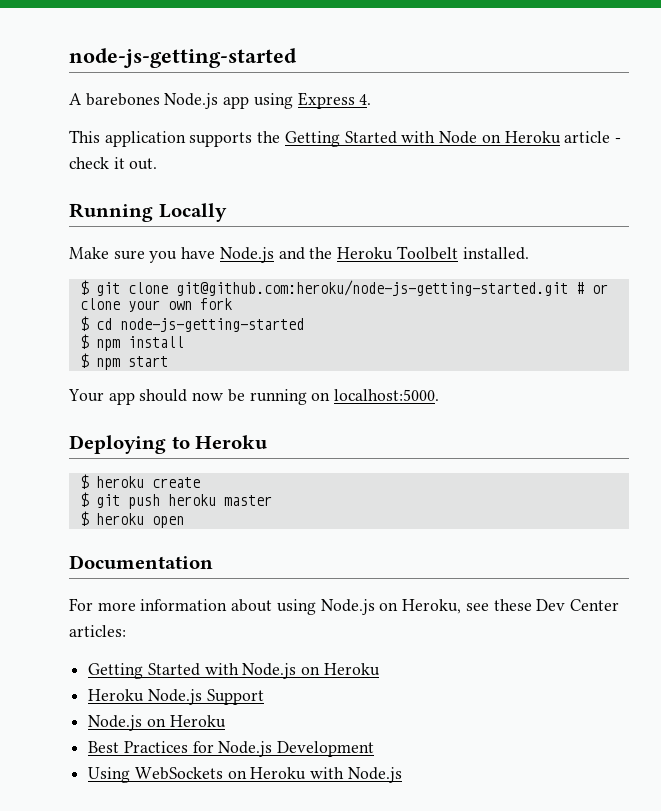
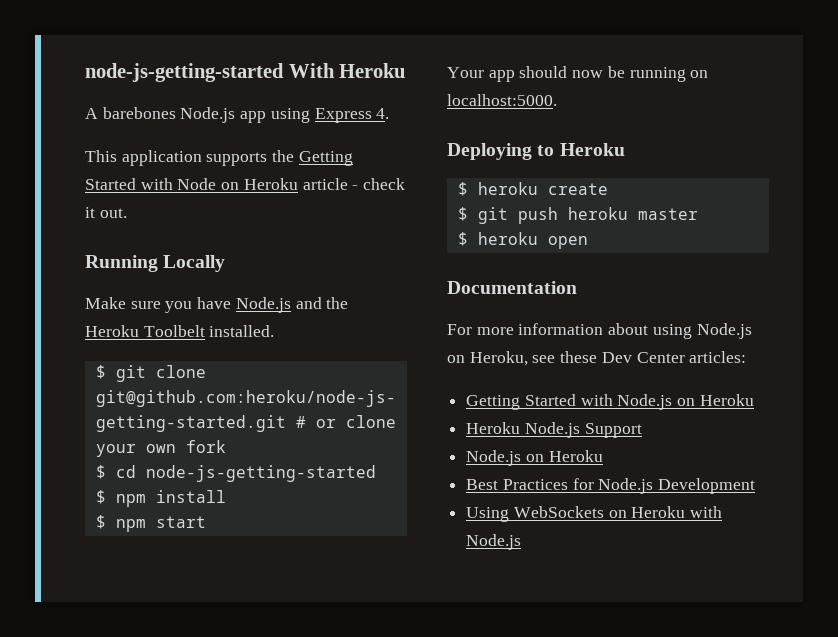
[69,48,297,68] node-js-getting-started -> [85,63,406,82] node-js-getting-started With Heroku

